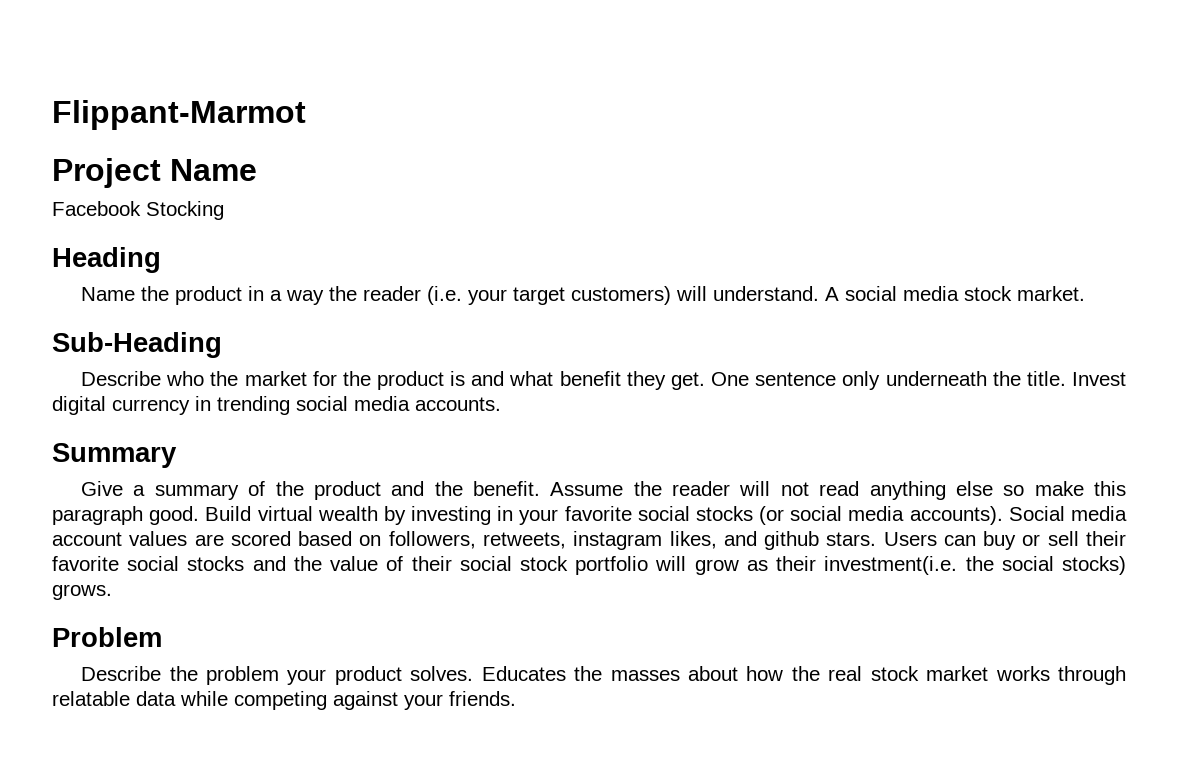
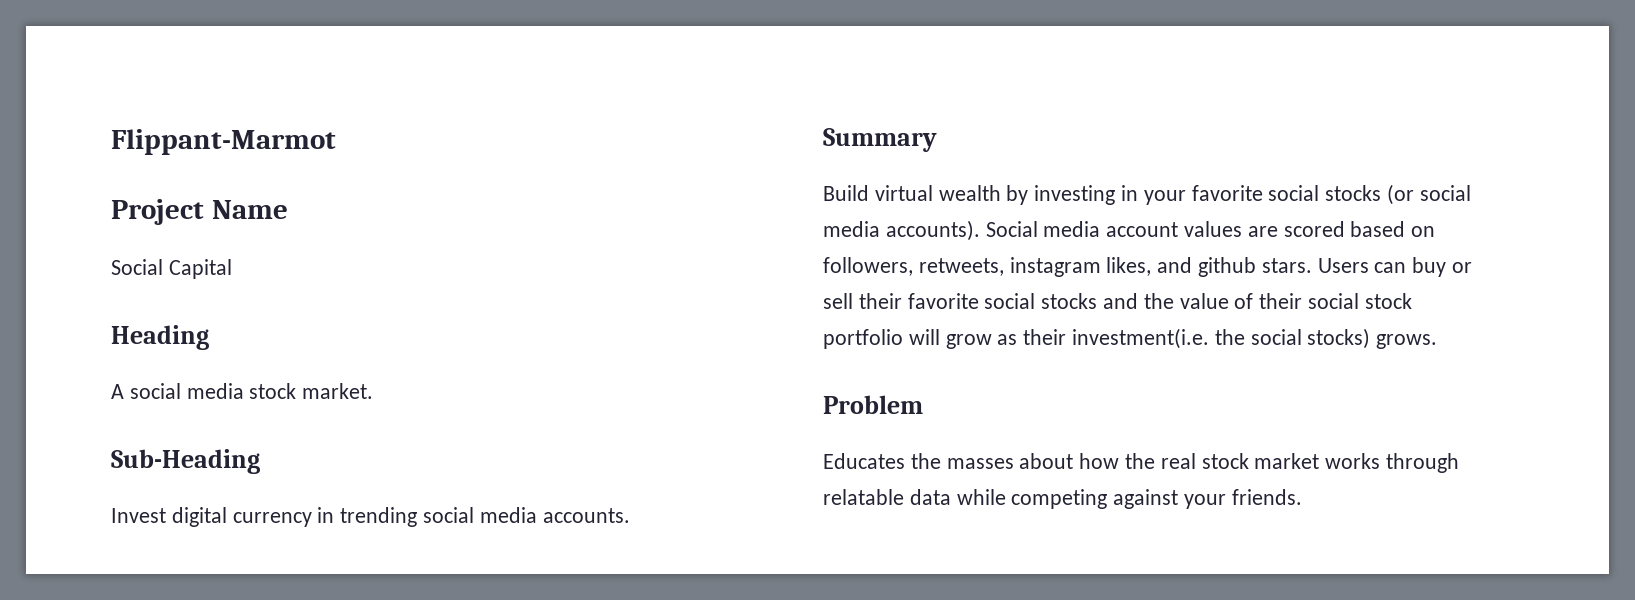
[52,201,224,220] Facebook Stocking -> [111,259,232,279] Social Capital
[81,286,820,305] Name the product in a way the reader (i.e. your target customers) will understand. -> (209, 337) none
[81,371,1066,390] Describe who the market for the product is and what benefit they get. One sentence only underneath the title. -> (260, 461) none
[81,481,1126,500] [52,506,200,525] Give a summary of the product and the benefit. Assume the reader will not read anything else so make this paragraph good. -> (937, 140) none
[81,666,474,685] Describe the problem your product solves. -> (923, 404) none

